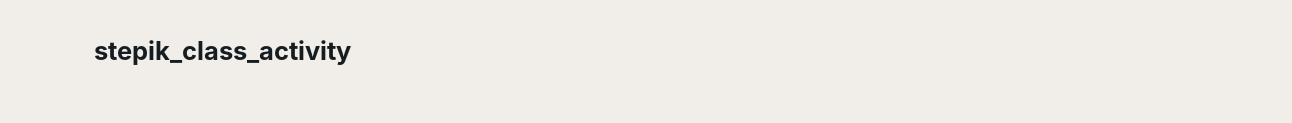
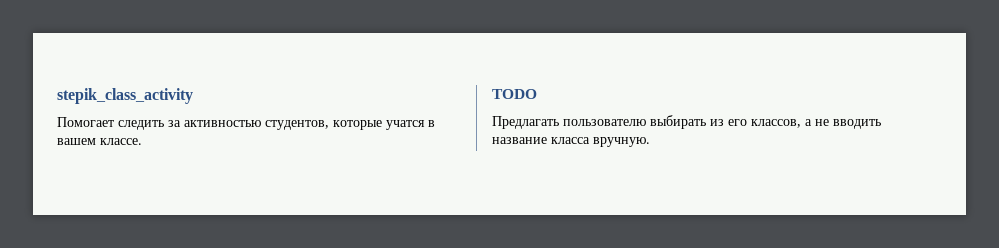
(351, 52) none -> [57,117,435,130] [57,138,142,145] [492,89,537,99] [492,115,881,129] [492,137,650,147] // Помогает следить за активностью студентов, которые учатся в вашем классе. // TODO // Предлагать пользователю выбирать из его классов, а не вводить название класса вручную.

